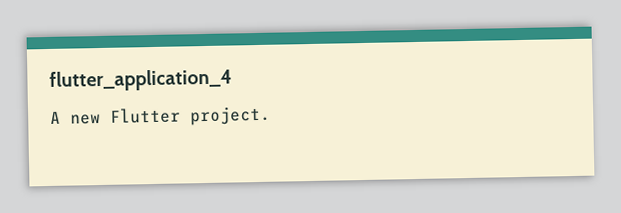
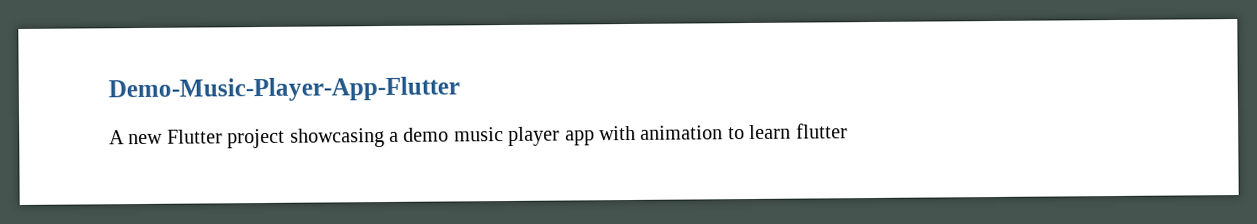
[49,68,232,92] flutter_application_4 -> [108,76,460,103] Demo-Music-Player-App-Flutter
[189,105,271,126] project. -> [227,123,848,149] project showcasing a demo music player app with animation to learn flutter

